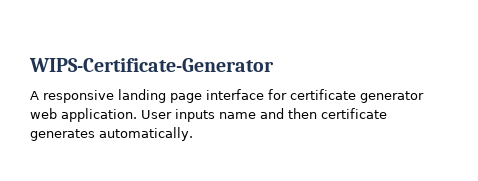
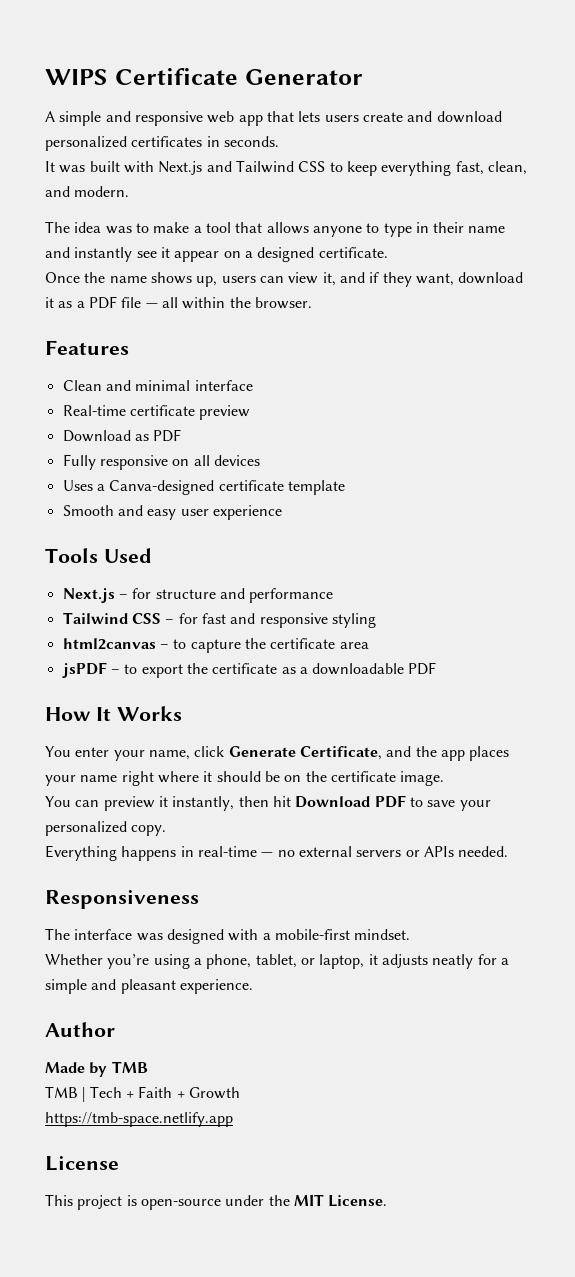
[29,58,274,72] [30,89,424,103] [30,108,387,122] [30,127,193,141] WIPS-Certificate-Generator // A responsive landing page interface for certificate generator web application. User inputs name and then certificate generates automatically. -> [45,68,363,85] [45,111,502,126] [45,136,279,151] [45,160,527,176] [45,186,130,197] [45,221,506,237] [45,247,388,262] [45,272,524,287] [45,296,312,309] [45,340,129,355] [62,380,253,391] [62,405,251,420] [62,429,182,442] [62,454,260,470] [62,480,345,495] [62,505,282,520] [45,548,152,563] [62,588,334,603] [62,612,376,628] [62,638,369,653] [61,662,437,678] [45,706,182,721] [45,746,510,761] [45,771,445,786] [45,795,491,811] [45,821,167,836] [45,845,509,861] [45,890,199,909] [45,928,411,944] [45,954,509,969] [45,979,253,994] [45,1022,115,1037] [45,1061,148,1077] [45,1086,240,1102] [45,1112,233,1127] [45,1156,119,1171] [45,1194,388,1210] WIPS Certificate Generator // A simple and responsive web app that lets users create and download personalized certificates in seconds. // It was built with Next.js and Tailwind CSS to keep everything fast, clean, and modern. // The idea was to make a tool that allows anyone to type in their name and instantly see it appear on a designed certificate. // Once the name shows up, users can view it, and if they want, download it as a PDF file — all within the browser. // Features // Clean and minimal interface // Real-time certificate preview // Download as PDF // Fully responsive on all devices // Uses a Canva-designed certificate template // Smooth and easy user experience // Tools Used // Next.js – for structure and performance // Tailwind CSS – for fast and responsive styling // html2canvas – to capture the certificate area // jsPDF – to export the certificate as a downloadable PDF // How It Works // You enter your name, click Generate Certificate, and the app places your name right where it should be on the certificate image. // You can preview it instantly, then hit Download PDF to save your personalized copy. // Everything happens in real-time — no external servers or APIs needed. // Responsiveness // The interface was designed with a mobile-first mindset. // Whether you’re using a phone, tablet, or laptop, it adjusts neatly for a simple and pleasant experience. // Author // Made by TMB // TMB | Tech + Faith + Growth // https://tmb-space.netlify.app // License // This project is open-source under the MIT License.

